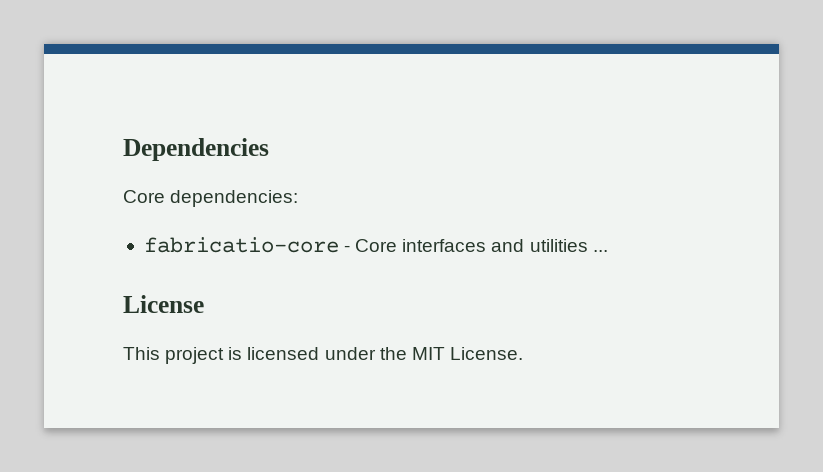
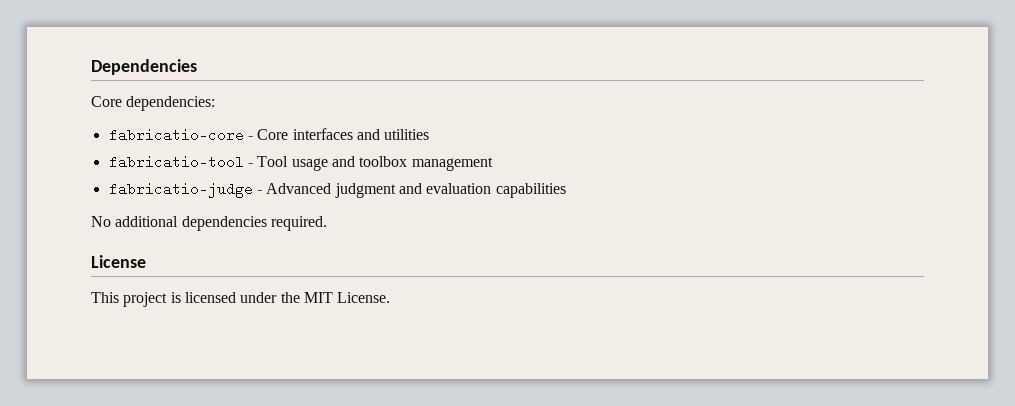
[592,250,608,252] ... -> [108,155,493,171] [108,182,566,198] [91,216,327,231] // fabricatio-tool - Tool usage and toolbox management // fabricatio-judge - Advanced judgment and evaluation capabilities // No additional dependencies required.

